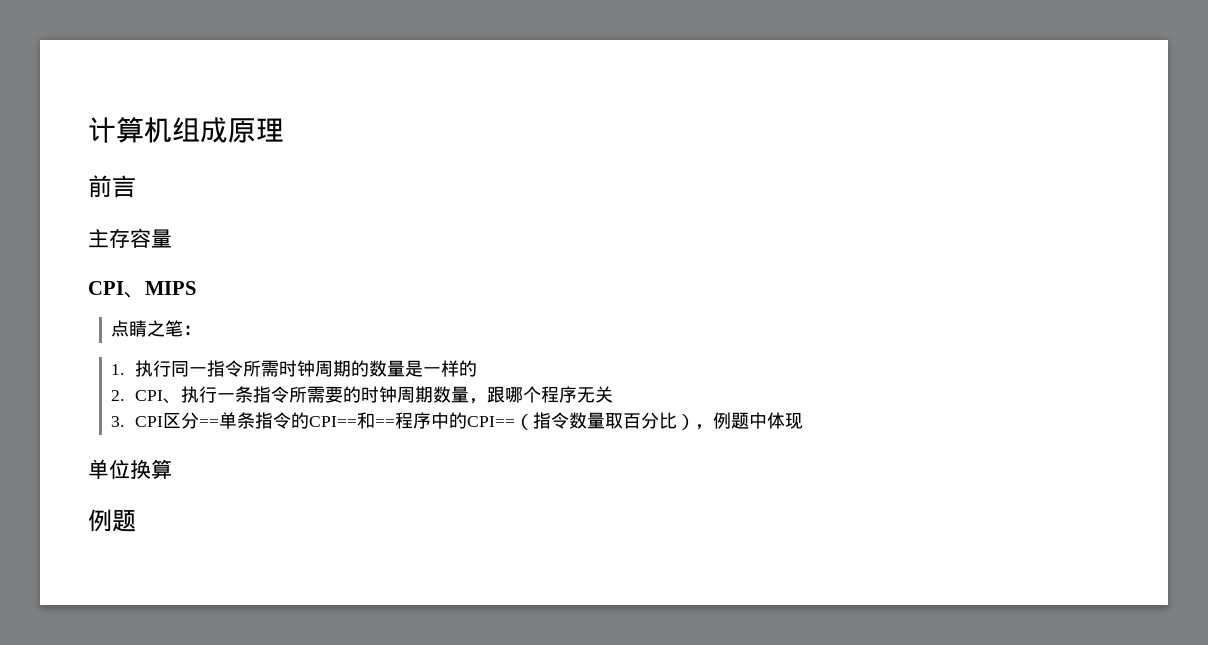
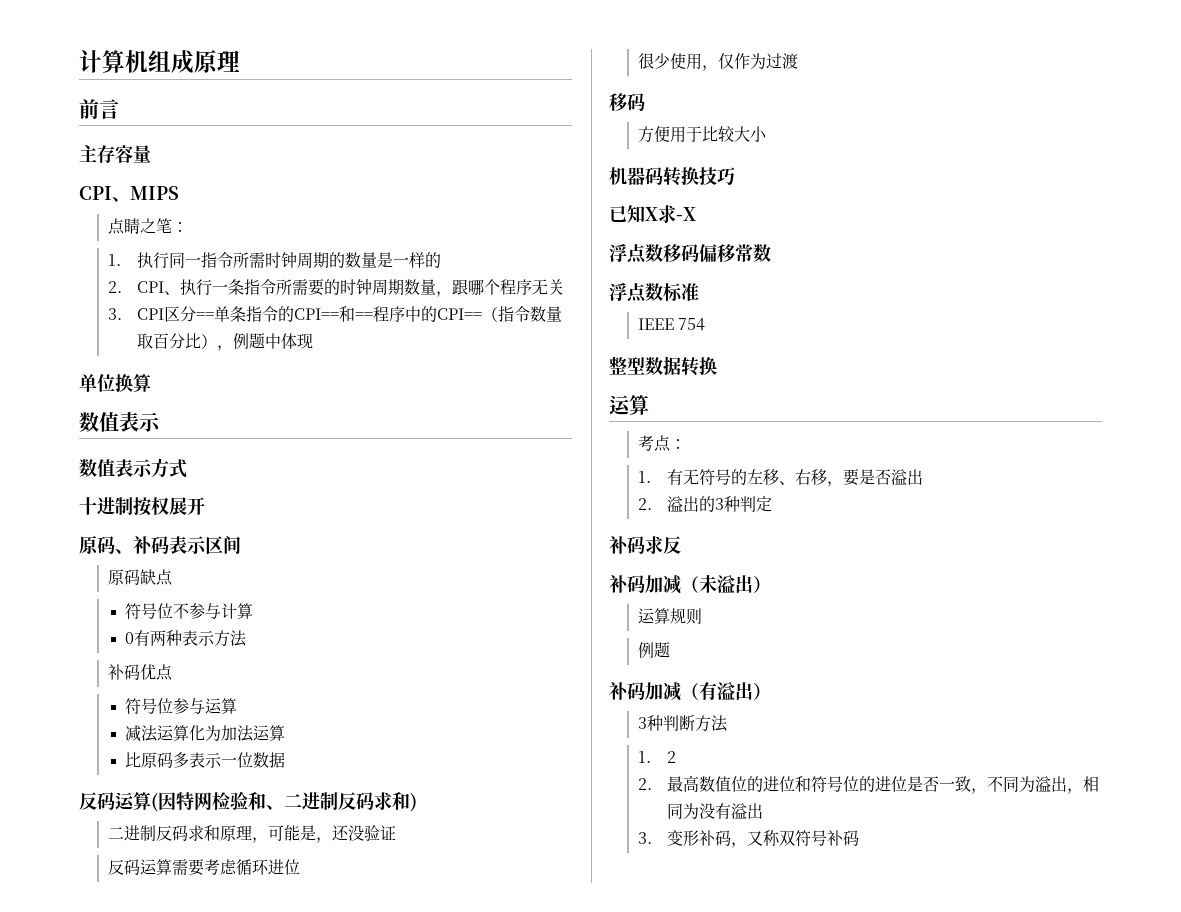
[88,509,136,532] 例题 -> [79,412,161,432] [79,458,187,478] [79,497,205,516] [79,536,241,554] [107,569,173,586] [125,603,254,619] [125,630,248,647] [107,664,173,681] [125,698,238,714] [125,725,286,742] [125,752,286,768] [79,792,417,812] [107,825,396,843] [107,859,300,876] [637,53,798,71] [609,93,645,111] [637,126,767,143] [609,166,735,186] [609,205,696,223] [609,244,771,264] [609,283,699,303] [637,318,706,331] [609,356,717,376] [609,395,649,415] [637,435,686,452] [637,469,923,487] [637,496,772,513] [609,536,681,554] [609,575,771,594] [637,608,702,625] [637,642,670,658] [609,682,771,701] [637,715,728,732] [637,751,676,763] [637,775,1099,794] [666,803,763,819] [637,830,859,848] 数值表示 // 数值表示方式 // 十进制按权展开 // 原码、补码表示区间 // 原码缺点 // 符号位不参与计算 // 0有两种表示方法 // 补码优点 // 符号位参与运算 // 减法运算化为加法运算 // 比原码多表示一位数据 // 反码运算(因特网检验和、二进制反码求和) // 二进制反码求和原理，可能是，还没验证 // 反码运算需要考虑循环进位 // 很少使用，仅作为过渡 // 移码 // 方便用于比较大小 // 机器码转换技巧 // 已知X求-X // 浮点数移码偏移常数 // 浮点数标准 // IEEE 754 // 整型数据转换 // 运算 // 考点： // 1.有无符号的左移、右移，要是否溢出 // 2.溢出的3种判定 // 补码求反 // 补码加减（未溢出） // 运算规则 // 例题 // 补码加减（有溢出） // 3种判断方法 // 1. 2 // 2.最高数值位的进位和符号位的进位是否一致，不同为溢出，相同为没有溢出 // 3.变形补码，又称双符号补码

